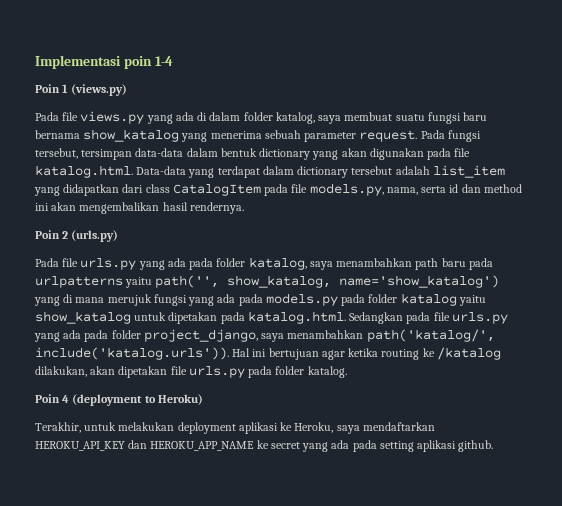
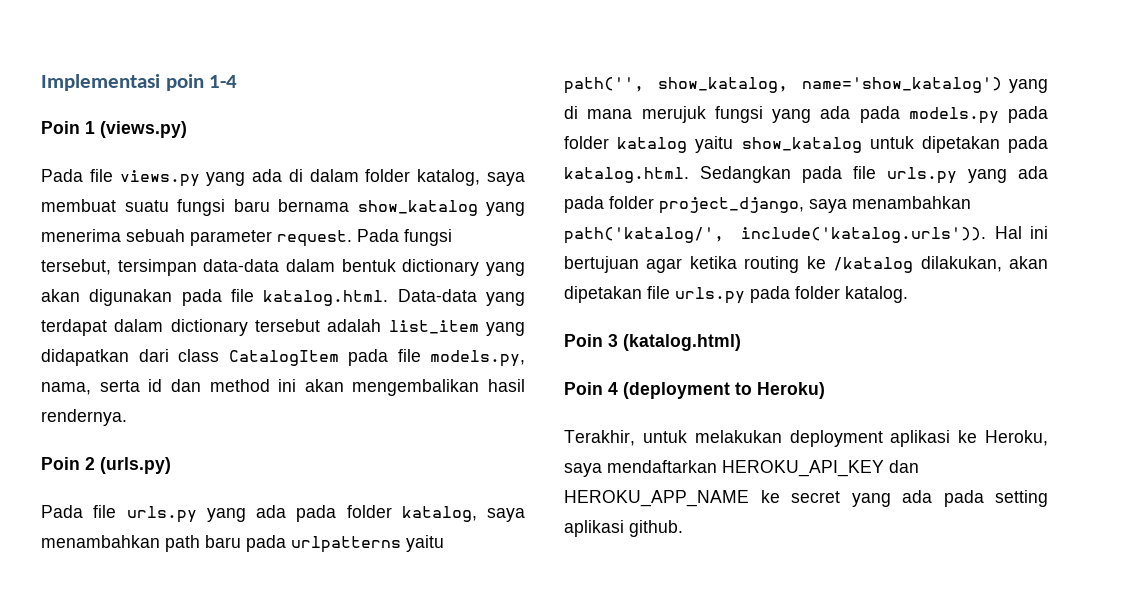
(347, 372) none -> [564,334,741,351] // Poin 3 (katalog.html)

